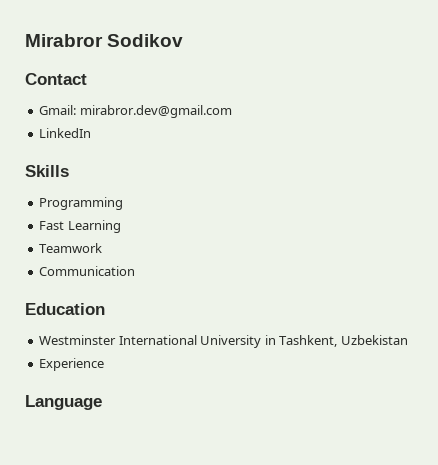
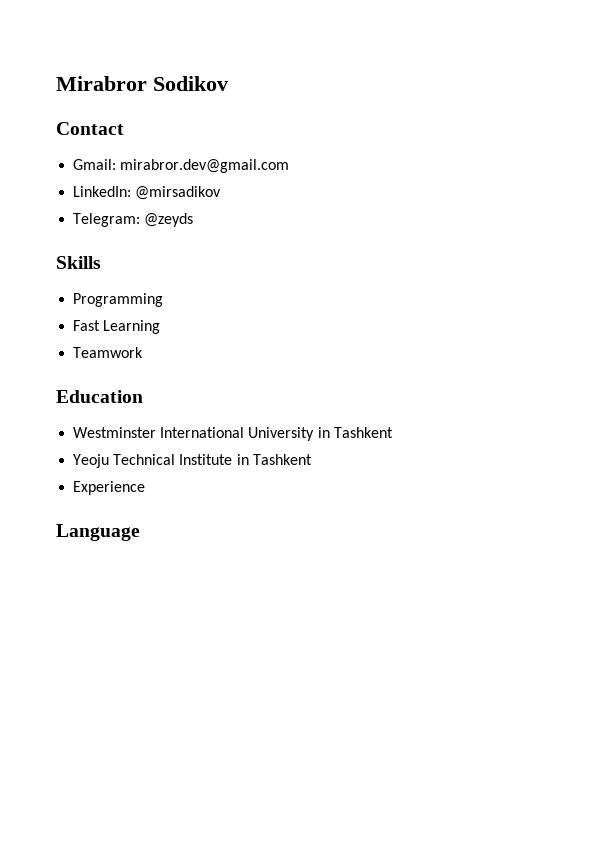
[39,128,92,138] LinkedIn -> [73,186,222,200] [73,213,194,227] LinkedIn: @mirsadikov // Telegram: @zeyds
[39,266,136,276] // Communication -> (144, 352) none
[279,335,408,347] Tashkent, Uzbekistan -> [333,427,393,438] [73,454,312,468] Tashkent // Yeoju Technical Institute in Tashkent

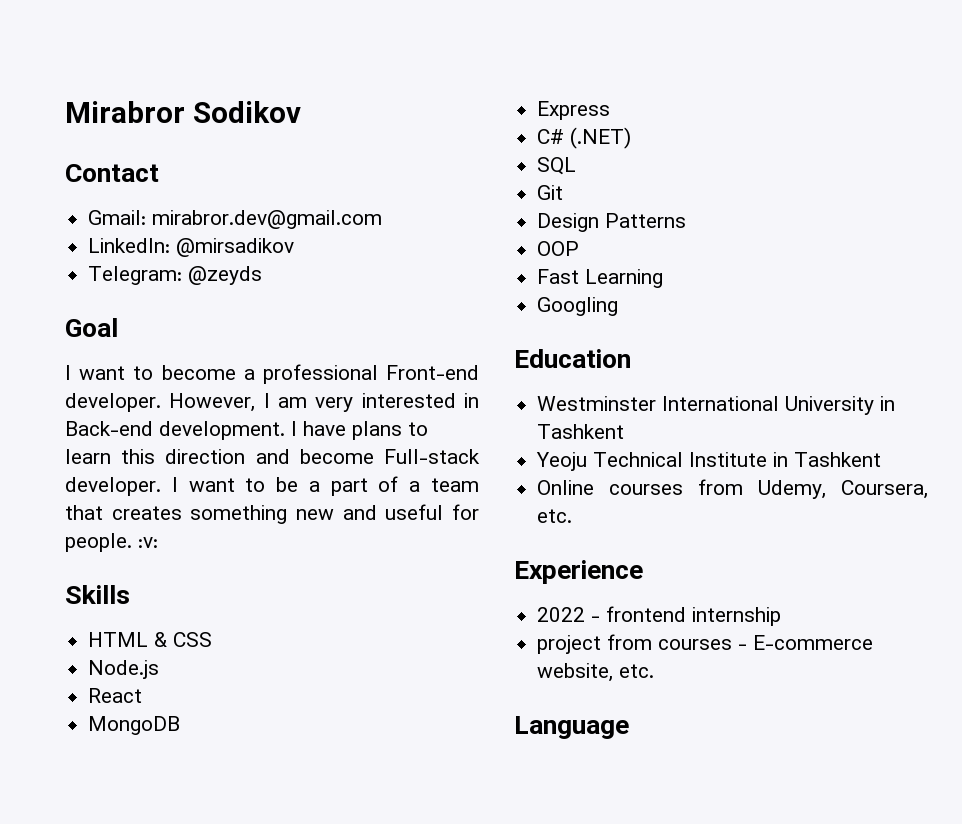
[56,256,101,269] [73,293,164,307] Skills // Programming -> [65,318,118,337] [65,364,479,384] [65,393,479,412] [65,421,428,440] [65,449,480,464] [65,476,479,496] [65,504,480,524] [65,533,158,552] [65,585,130,604] [88,632,213,647] [88,660,160,679] [88,688,143,703] [88,716,181,735] [537,101,611,120] [537,127,632,149] [537,157,577,175] [537,185,564,200] [537,213,687,232] [537,241,580,256] Goal // I want to become a professional Front-end developer. However, I am very interested in Back-end development. I have plans to learn this direction and become Full-stack developer. I want to be a part of a team that creates something new and useful for people. :v: // Skills // HTML & CSS // Node.js // React // MongoDB // Express // C# (.NET) // SQL // Git // Design Patterns // OOP
[73,347,144,358] Teamwork -> [537,297,619,316] Googling
[73,481,146,495] Experience -> [537,479,928,499] [537,509,573,523] [514,560,643,584] [537,606,782,626] [537,634,874,654] [537,663,655,682] Online courses from Udemy, Coursera, etc. // Experience // 2022 - frontend internship // project from courses - E-commerce website, etc.

